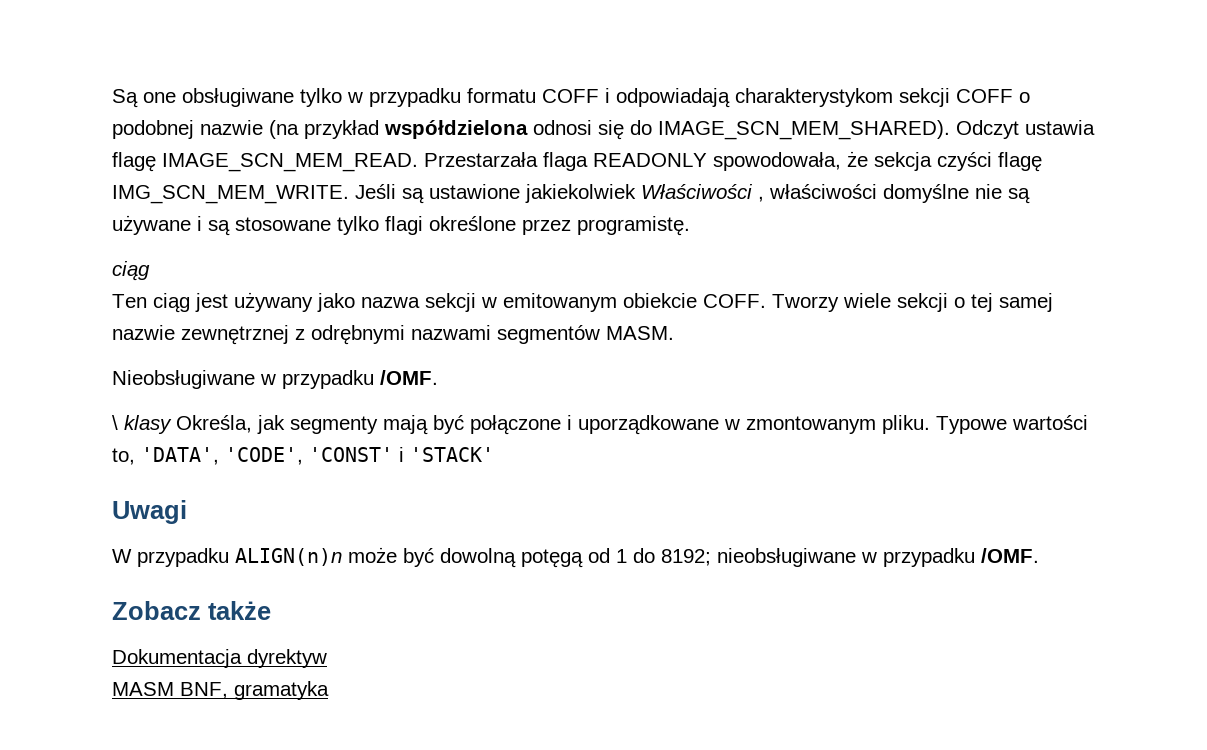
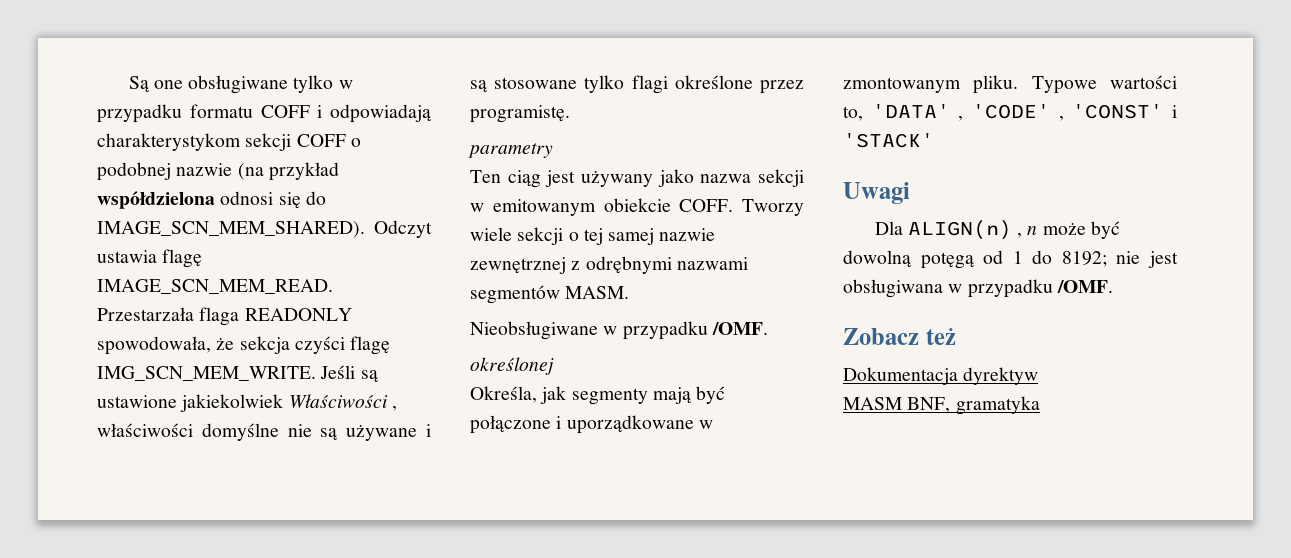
[112,261,150,281] ciąg -> [468,143,553,158] parametry
[112,415,172,434] \ klasy -> [470,357,554,375] określonej //
[141,447,303,465] 'DATA', 'CODE', -> [871,104,1064,121] 'DATA' , 'CODE' ,
[112,548,342,567] W przypadku ALIGN(n)n -> [874,220,1038,240] Dla ALIGN(n) , n
[717,548,856,567] nieobsługiwane -> [1116,251,1178,268] [843,279,943,298] nie jest obsługiwana
[208,601,271,620] także -> [925,328,956,345] też

